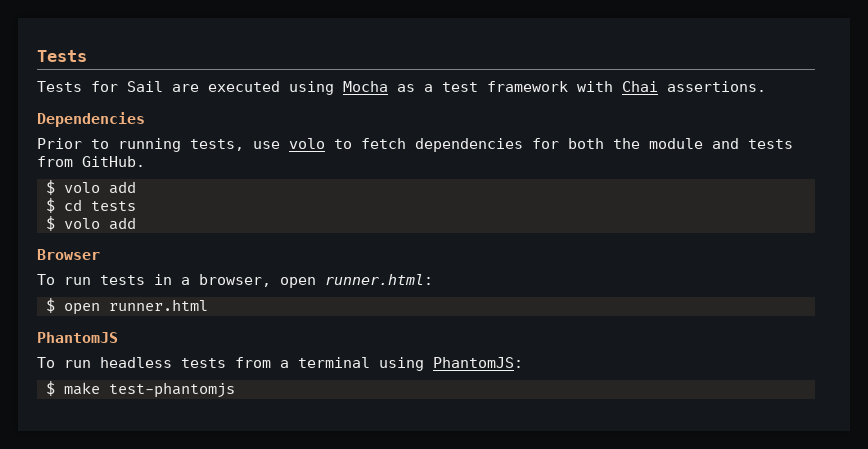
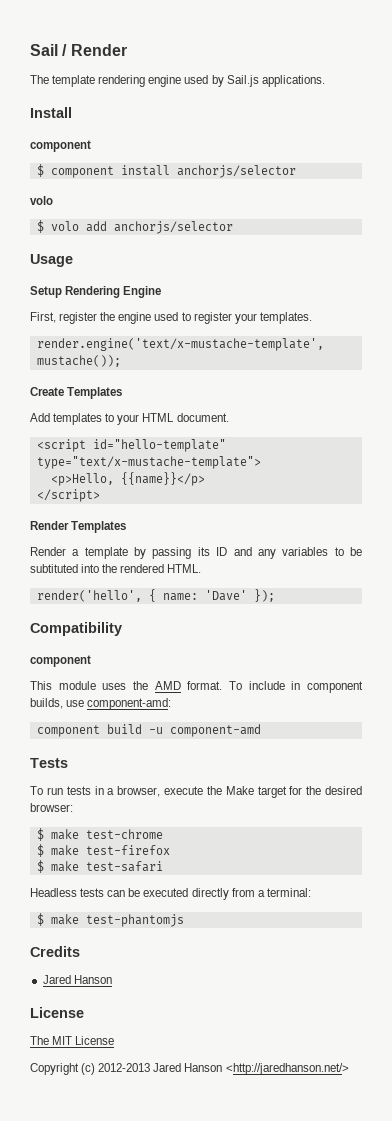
[37,50,87,62] [37,81,766,95] [37,112,145,127] [37,138,793,152] [37,156,145,167] [45,180,136,195] [45,198,136,213] [45,216,136,231] [37,249,100,260] Tests // Tests for Sail are executed using Mocha as a test framework with Chai assertions. // Dependencies // Prior to running tests, use volo to fetch dependencies for both the module and tests from GitHub. // $ volo add // $ cd tests // $ volo add // Browser -> [30,44,127,56] [30,75,325,87] [30,107,72,118] [30,140,91,152] [36,164,296,178] [30,196,53,205] [36,220,233,234] [30,254,73,267] [30,286,162,298] [30,312,312,324] [36,338,324,351] [36,355,121,367] [30,387,123,399] [30,413,229,425] [36,439,226,452] [36,456,261,469] [50,472,205,486] [36,489,100,502] [30,521,127,533] [30,547,363,559] [30,564,202,573] [36,589,275,602] [30,622,122,636] [30,655,91,667] [30,681,363,693] [30,698,172,710] [36,724,261,737] [30,758,68,768] Sail / Render // The template rendering engine used by Sail.js applications. // Install // component // $ component install anchorjs/selector // volo // $ volo add anchorjs/selector // Usage // Setup Rendering Engine // First, register the engine used to register your templates. // render.engine('text/x-mustache-template', mustache()); // Create Templates // Add templates to your HTML document. // <script id="hello-template" type="text/x-mustache-template"> // <p>Hello, {{name}}</p> // </script> // Render Templates // Render a template by passing its ID and any variables to be subtituted into the rendered HTML. // render('hello', { name: 'Dave' }); // Compatibility // component // This module uses the AMD format. To include in component builds, use component-amd: // component build -u component-amd // Tests
[280,274,433,288] [45,298,208,315] [37,332,118,343] [37,357,523,371] [45,381,235,398] open runner.html: // $ open runner.html // PhantomJS // To run headless tests from a terminal using PhantomJS: // $ make test-phantomjs -> [164,786,362,798] [30,803,73,812] [36,828,163,841] [36,844,170,857] [36,860,163,873] [30,888,311,900] [36,913,184,927] [30,946,80,957] [42,975,112,984] [30,1007,84,1018] [30,1036,115,1045] [30,1063,349,1075] execute the Make target for the desired browser: // $ make test-chrome // $ make test-firefox // $ make test-safari // Headless tests can be executed directly from a terminal: // $ make test-phantomjs // Credits // Jared Hanson // License // The MIT License // Copyright (c) 2012-2013 Jared Hanson <http://jaredhanson.net/>

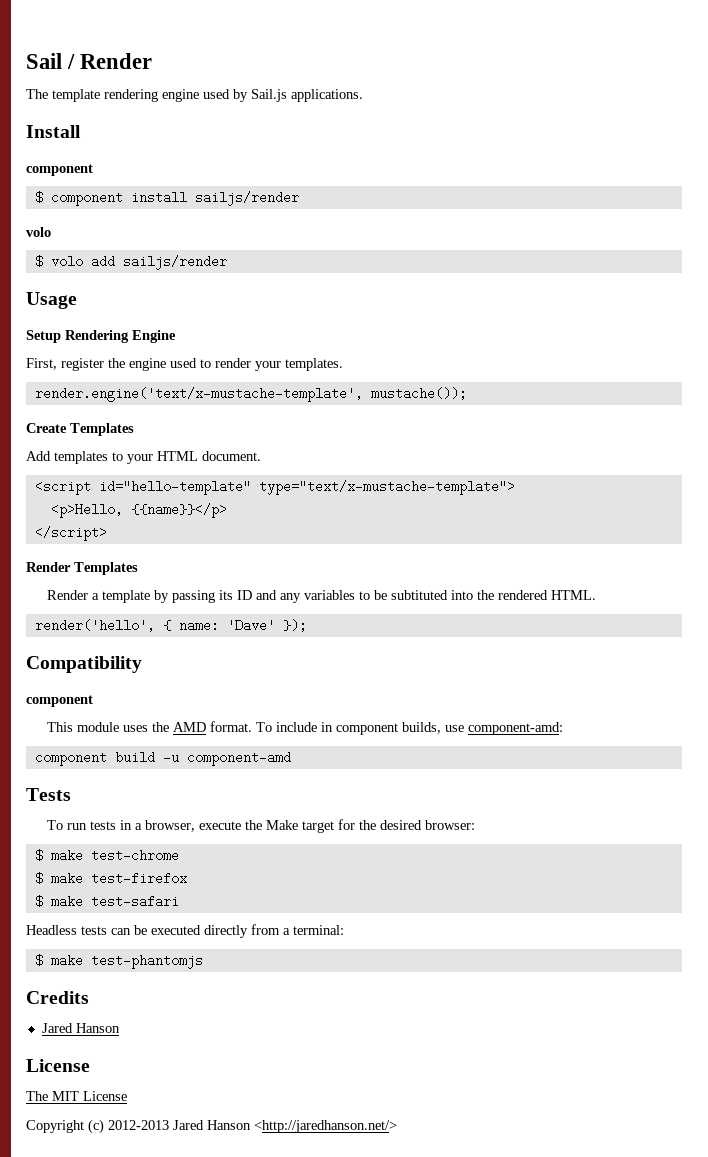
[176,165,296,178] anchorjs/selector -> [194,191,299,206] sailjs/render
[113,221,233,234] anchorjs/selector -> [122,255,227,270] sailjs/render
[193,312,232,324] register -> [215,358,251,368] render

